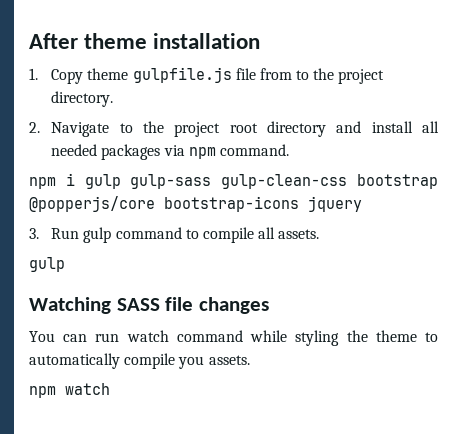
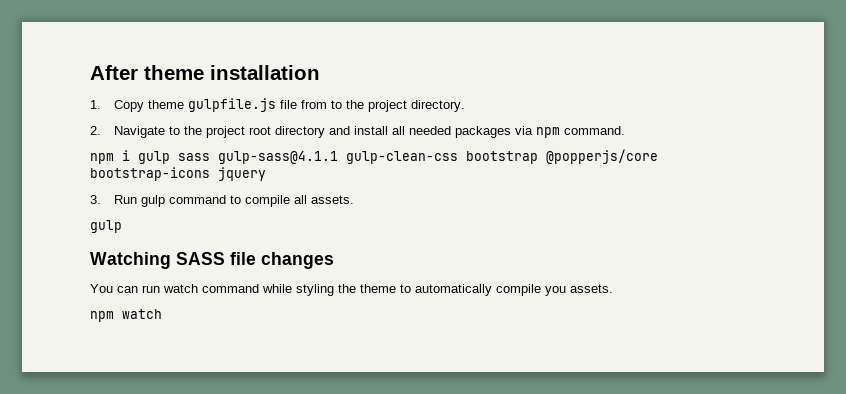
[130,174,212,189] gulp-sass -> [178,151,338,164] sass gulp-sass@4.1.1

